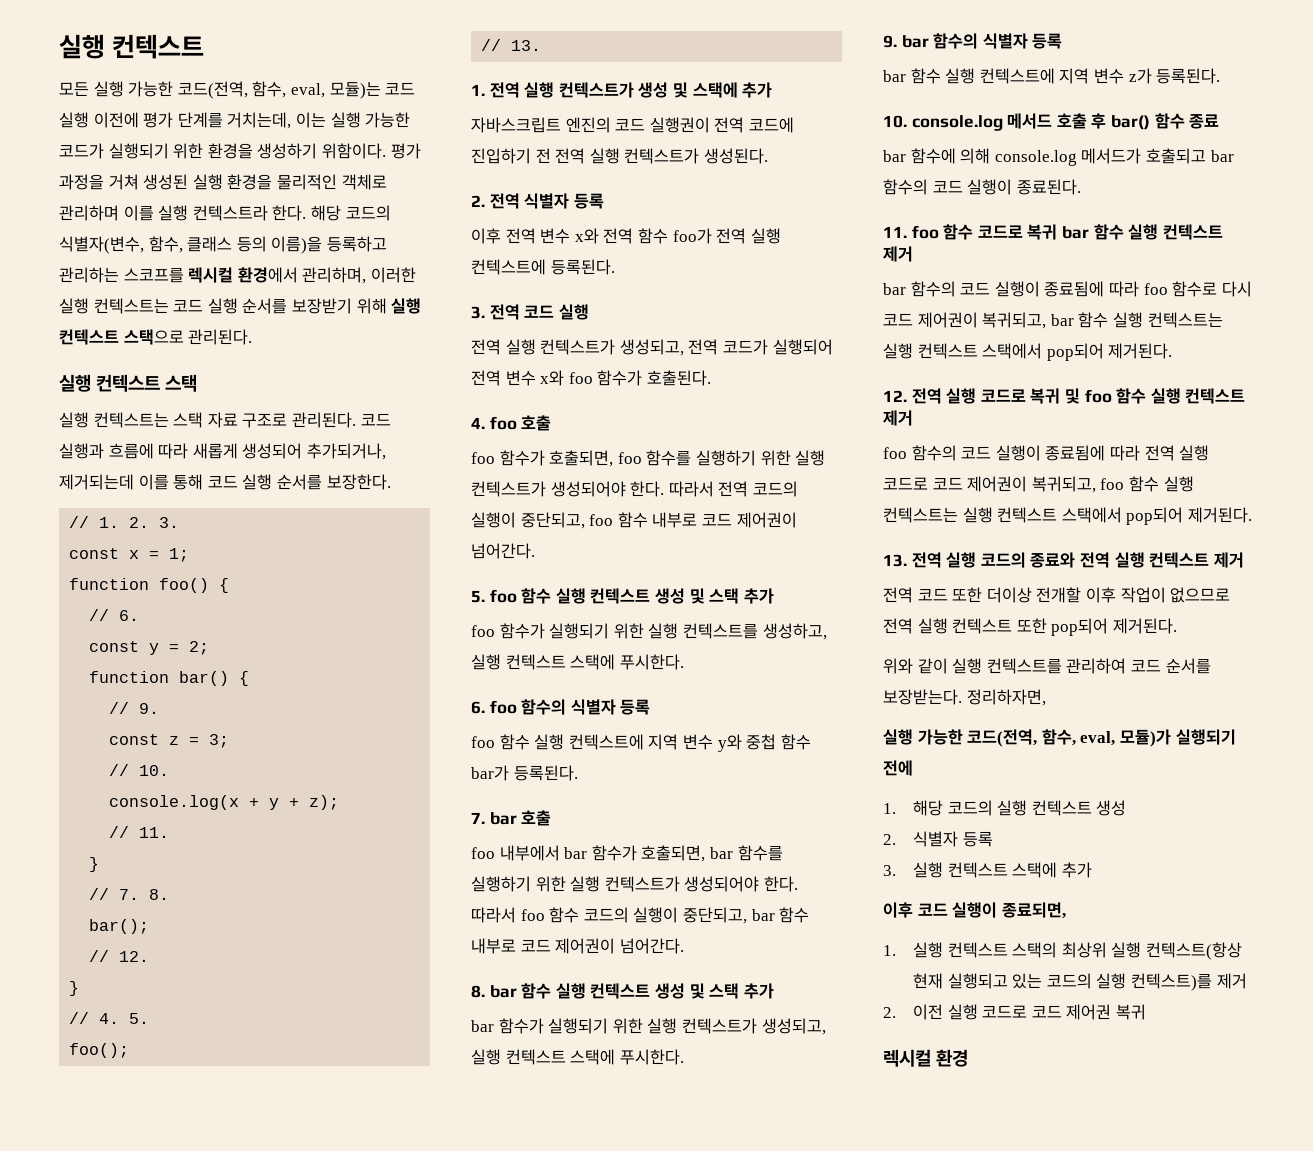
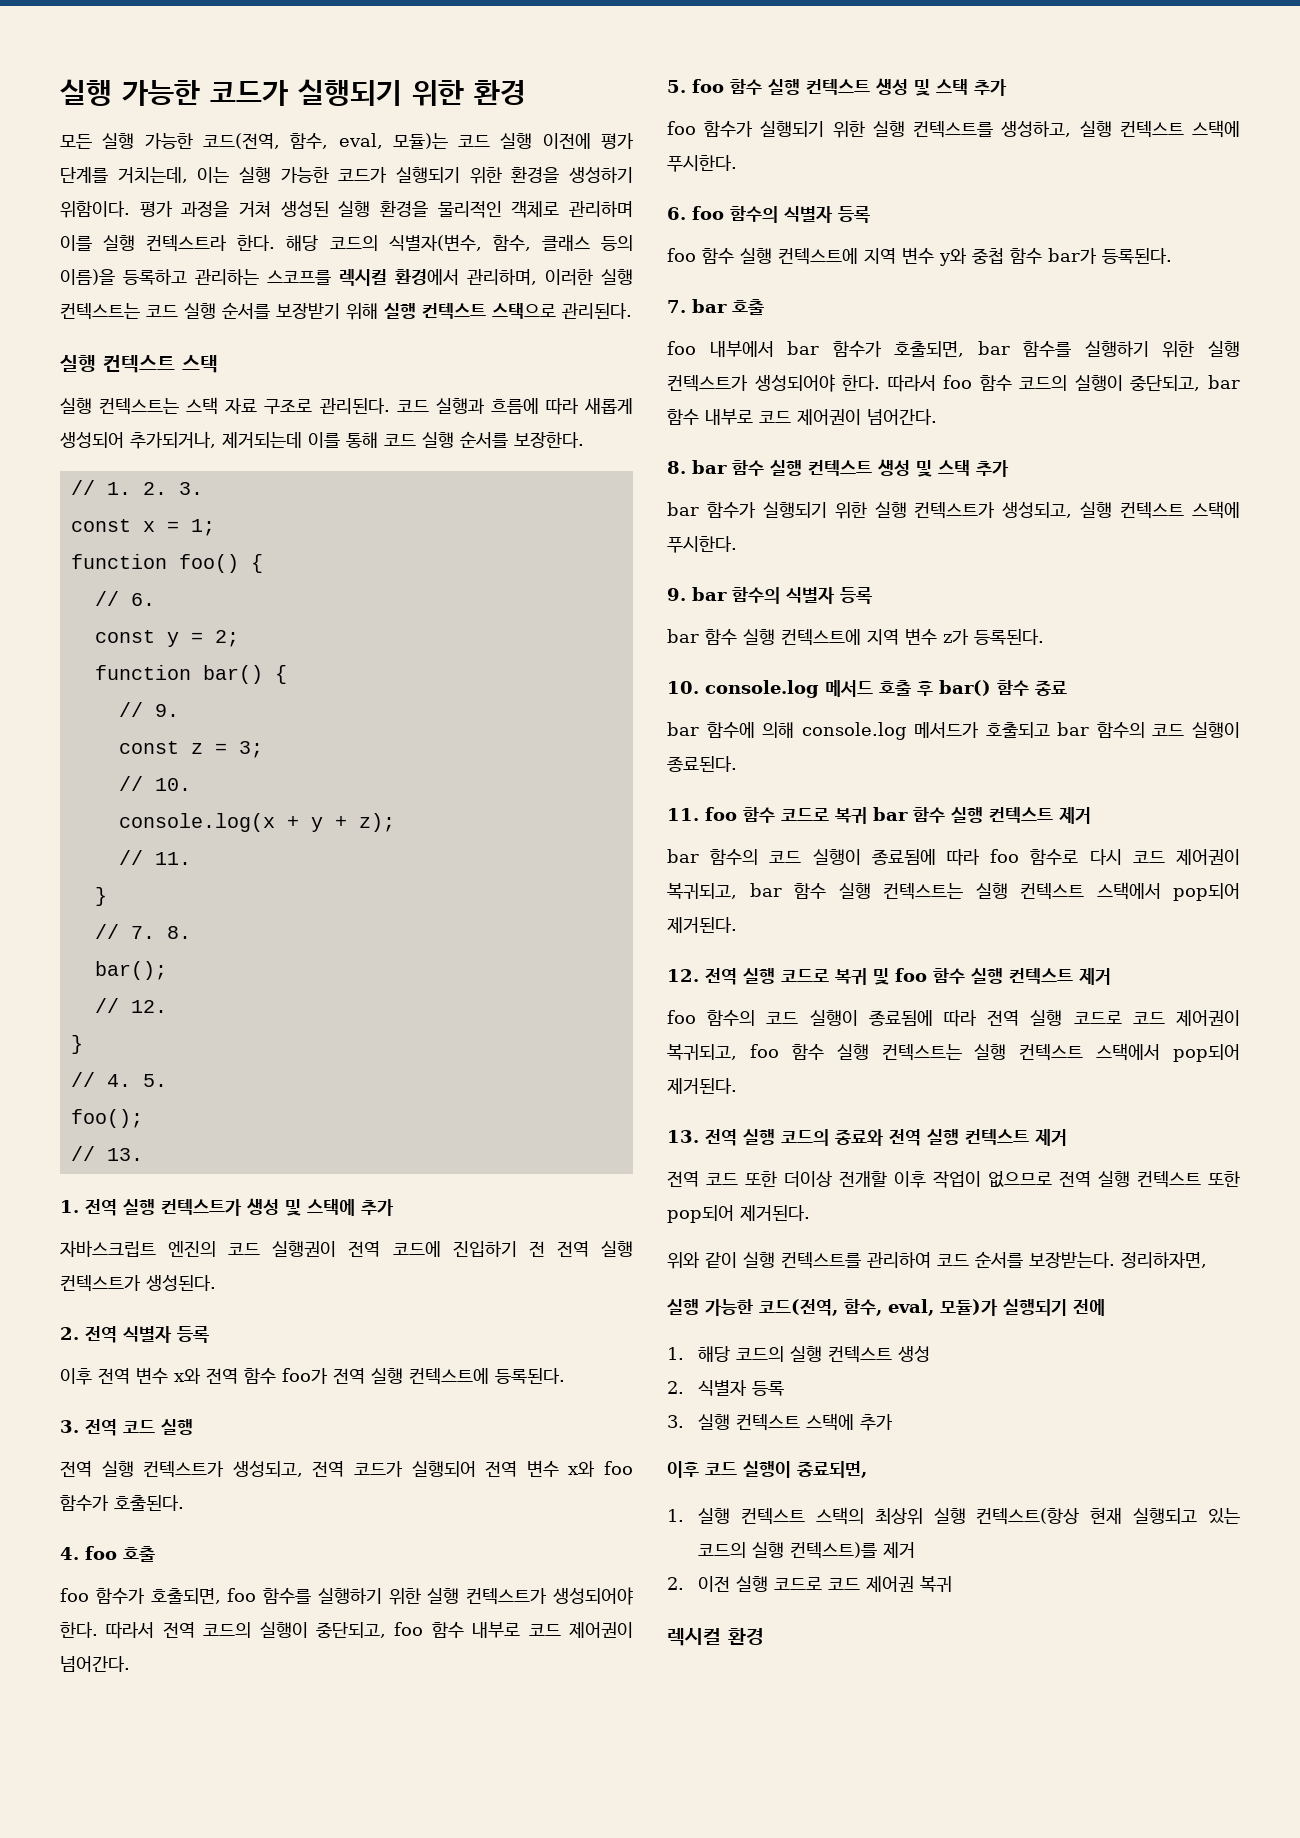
[59,34,205,59] 실행 컨텍스트 -> [60,79,526,106] 실행 가능한 코드가 실행되기 위한 환경

